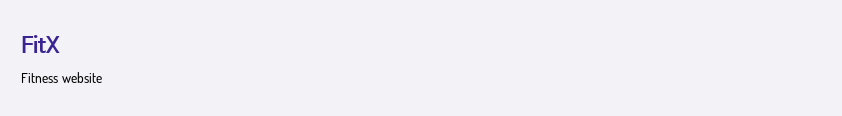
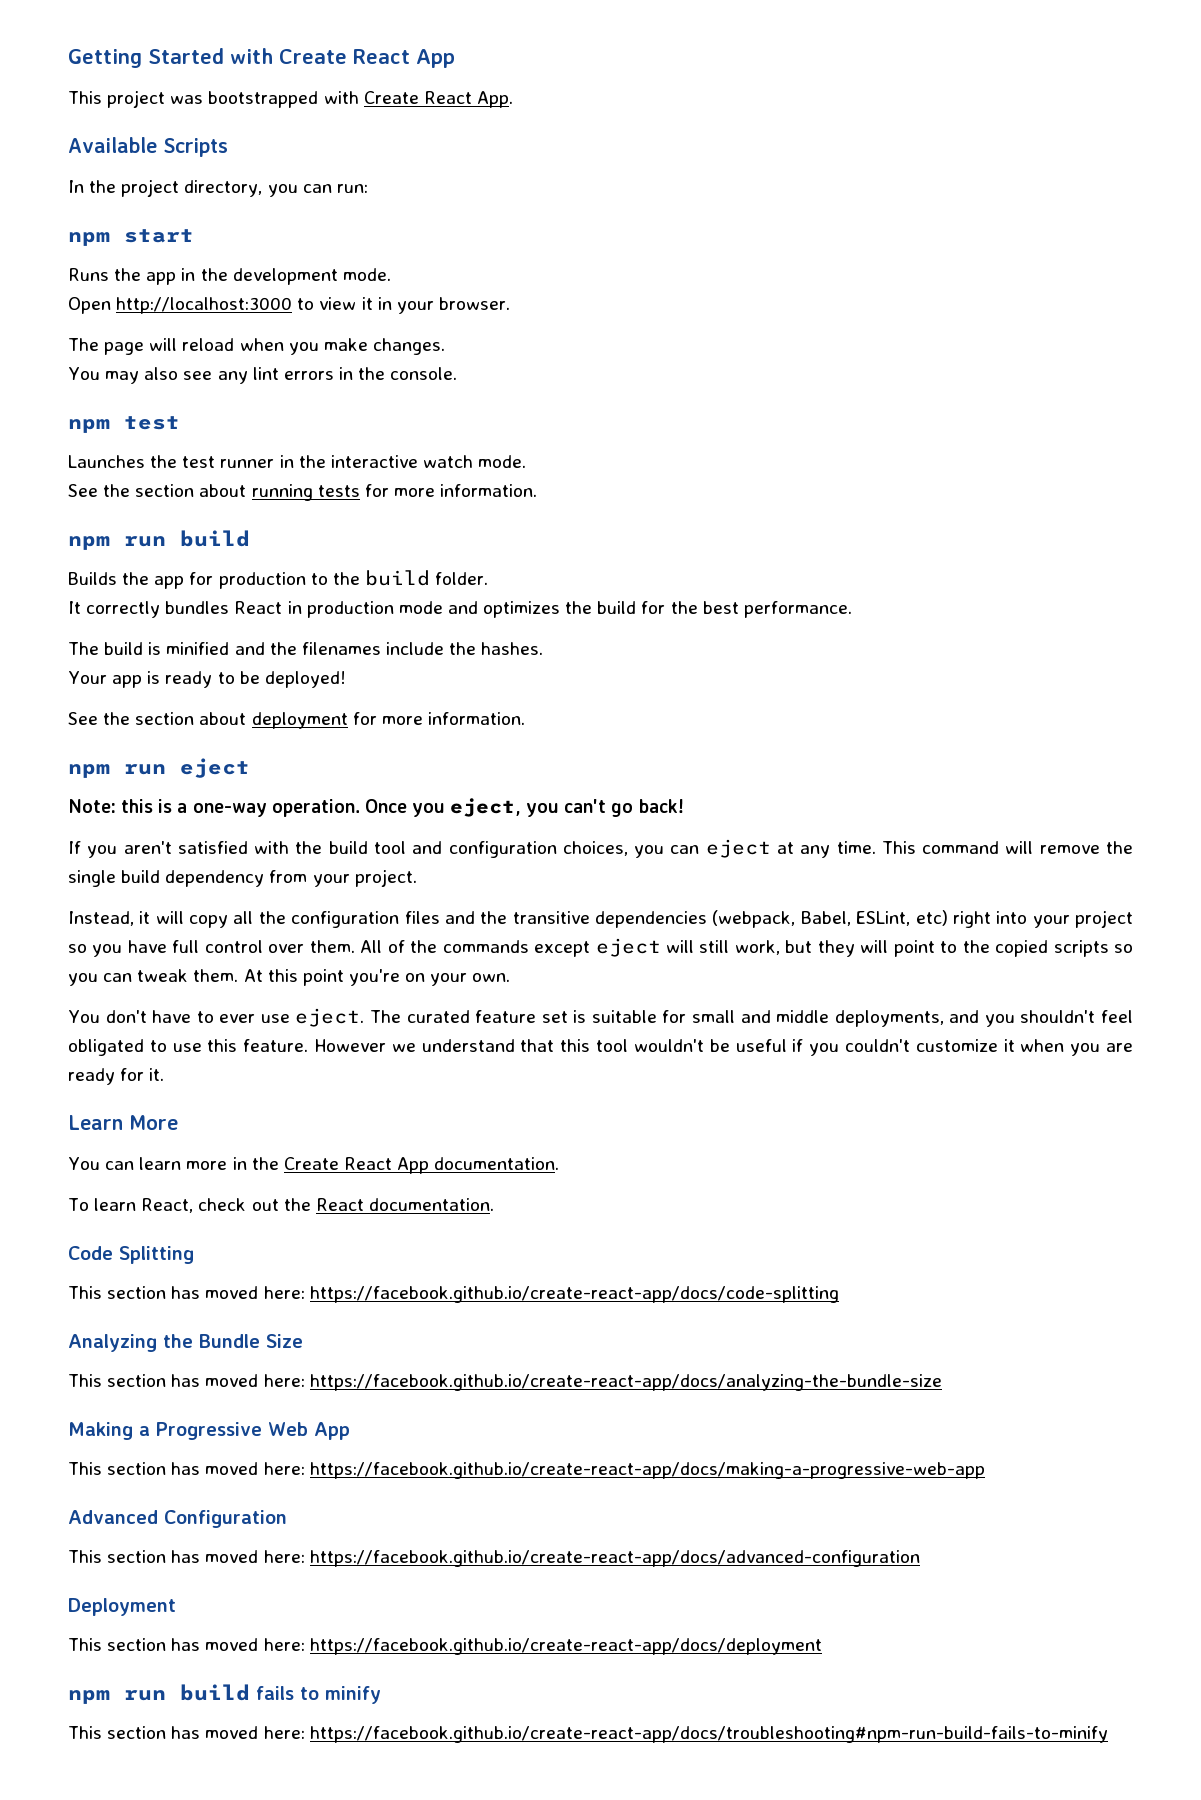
[21,35,60,53] [21,72,102,83] FitX // Fitness website -> [68,48,455,68] [68,90,513,108] [68,137,228,157] [68,179,368,197] [68,229,194,246] [68,268,391,285] [68,297,510,314] [68,338,445,355] [68,367,458,384] [68,416,180,433] [68,455,527,468] [68,484,538,501] [68,530,250,550] [68,570,489,589] [68,601,852,618] [68,642,544,655] [68,671,346,688] [68,712,525,729] [68,758,250,778] [68,798,684,817] [68,839,1134,858] [68,869,417,887] [68,910,1133,928] [68,938,1134,957] [68,969,511,986] [68,1008,1133,1027] [68,1039,1134,1056] [68,1068,165,1085] [68,1115,178,1130] [68,1157,560,1174] [68,1198,494,1213] [68,1246,194,1264] [68,1286,839,1303] [68,1334,303,1352] [68,1374,942,1391] [68,1422,350,1440] [68,1462,985,1479] [68,1510,287,1528] [68,1550,920,1567] [68,1598,176,1616] [68,1638,822,1655] [68,1684,381,1704] [68,1726,1108,1743] Getting Started with Create React App // This project was bootstrapped with Create React App. // Available Scripts // In the project directory, you can run: // npm start // Runs the app in the development mode. // Open http://localhost:3000 to view it in your browser. // The page will reload when you make changes. // You may also see any lint errors in the console. // npm test // Launches the test runner in the interactive watch mode. // See the section about running tests for more information. // npm run build // Builds the app for production to the build folder. // It correctly bundles React in production mode and optimizes the build for the best performance. // The build is minified and the filenames include the hashes. // Your app is ready to be deployed! // See the section about deployment for more information. // npm run eject // Note: this is a one-way operation. Once you eject, you can't go back! // If you aren't satisfied with the build tool and configuration choices, you can eject at any time. This command will remove the single build dependency from your project. // Instead, it will copy all the configuration files and the transitive dependencies (webpack, Babel, ESLint, etc) right into your project so you have full control over them. All of the commands except eject will still work, but they will point to the copied scripts so you can tweak them. At this point you're on your own. // You don't have to ever use eject. The curated feature set is suitable for small and middle deployments, and you shouldn't feel obligated to use this feature. However we understand that this tool wouldn't be useful if you couldn't customize it when you are ready for it. // Learn More // You can learn more in the Create React App documentation. // To learn React, check out the React documentation. // Code Splitting // This section has moved here: https://facebook.github.io/create-react-app/docs/code-splitting // Analyzing the Bundle Size // This section has moved here: https://facebook.github.io/create-react-app/docs/analyzing-the-bundle-size // Making a Progressive Web App // This section has moved here: https://facebook.github.io/create-react-app/docs/making-a-progressive-web-app // Advanced Configuration // This section has moved here: https://facebook.github.io/create-react-app/docs/advanced-configuration // Deployment // This section has moved here: https://facebook.github.io/create-react-app/docs/deployment // npm run build fails to minify // This section has moved here: https://facebook.github.io/create-react-app/docs/troubleshooting#npm-run-build-fails-to-minify

